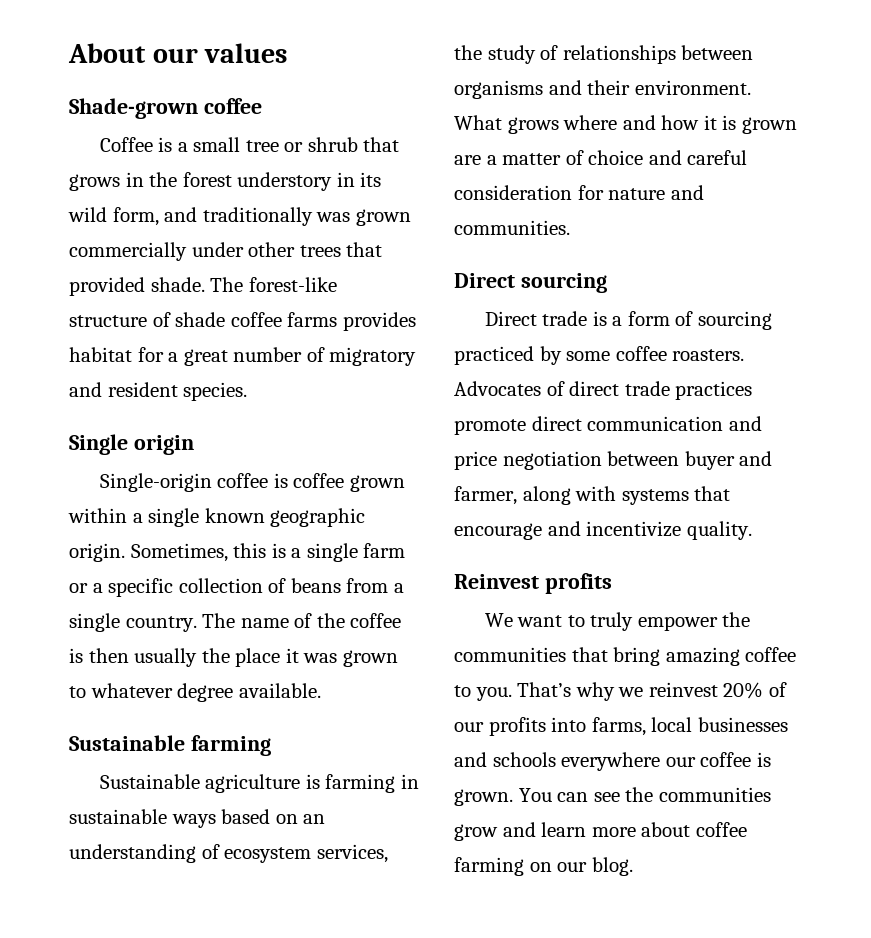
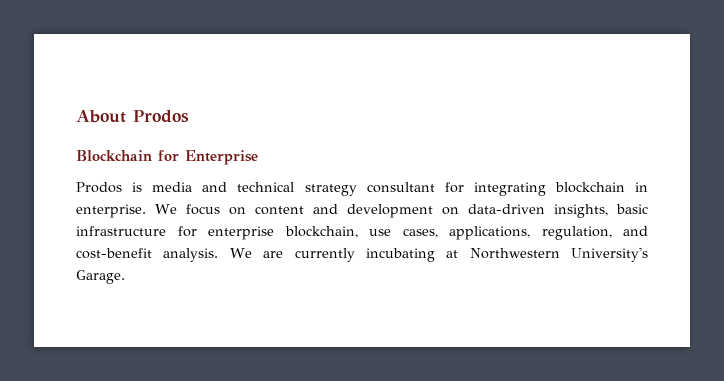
[152,43,288,63] [69,98,262,119] [99,137,400,152] [69,172,382,191] [68,207,411,226] [69,242,383,261] [69,277,337,296] [69,312,416,331] [69,347,417,366] [69,382,248,401] [69,434,194,455] [99,473,405,492] [68,508,366,527] [69,543,406,562] [69,578,404,597] [69,613,402,632] [69,648,398,667] [69,683,321,702] [69,735,271,756] [99,774,419,793] [69,809,326,828] [69,844,388,863] [454,45,754,64] [454,80,751,99] [454,115,797,134] [454,150,748,165] [454,185,704,200] [454,220,570,235] [454,273,607,293] [484,311,772,330] [454,346,745,365] [454,381,753,400] [454,416,762,435] [454,451,773,470] [454,486,731,505] [454,521,752,540] [454,573,612,594] [484,612,751,631] [454,647,797,666] [454,682,787,701] [454,717,788,736] [454,752,771,771] [454,787,771,806] [454,822,747,841] [454,857,633,876] our values // Shade-grown coffee // Coffee is a small tree or shrub that grows in the forest understory in its wild form, and traditionally was grown commercially under other trees that provided shade. The forest-like structure of shade coffee farms provides habitat for a great number of migratory and resident species. // Single origin // Single-origin coffee is coffee grown within a single known geographic origin. Sometimes, this is a single farm or a specific collection of beans from a single country. The name of the coffee is then usually the place it was grown to whatever degree available. // Sustainable farming // Sustainable agriculture is farming in sustainable ways based on an understanding of ecosystem services, the study of relationships between organisms and their environment. What grows where and how it is grown are a matter of choice and careful consideration for nature and communities. // Direct sourcing // Direct trade is a form of sourcing practiced by some coffee roasters. Advocates of direct trade practices promote direct communication and price negotiation between buyer and farmer, along with systems that encourage and incentivize quality. // Reinvest profits // We want to truly empower the communities that bring amazing coffee to you. That’s why we reinvest 20% of our profits into farms, local businesses and schools everywhere our coffee is grown. You can see the communities grow and learn more about coffee farming on our blog. -> [133,110,189,123] [76,150,258,165] [76,182,649,196] [76,204,648,218] [76,226,648,240] [76,247,648,262] [76,270,125,284] Prodos // Blockchain for Enterprise // Prodos is media and technical strategy consultant for integrating blockchain in enterprise. We focus on content and development on data-driven insights, basic infrastructure for enterprise blockchain, use cases, applications, regulation, and cost-benefit analysis. We are currently incubating at Northwestern University's Garage.

